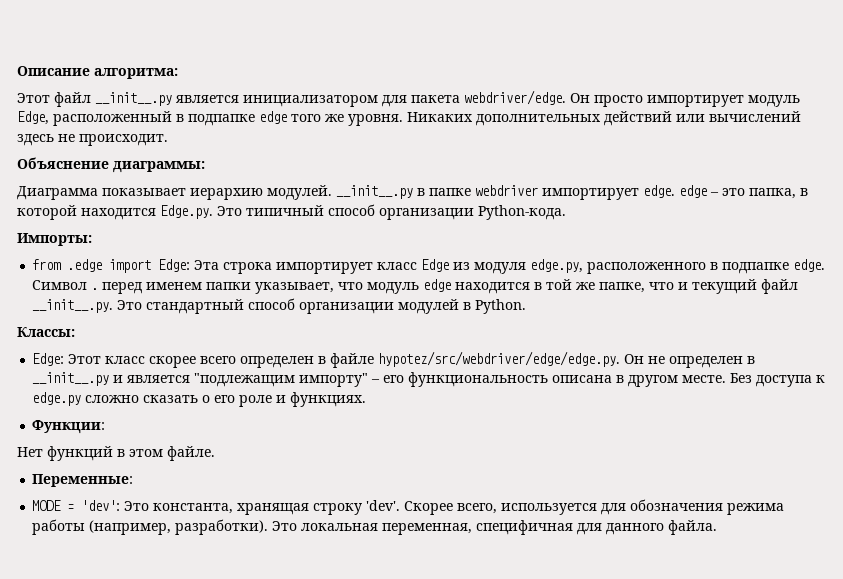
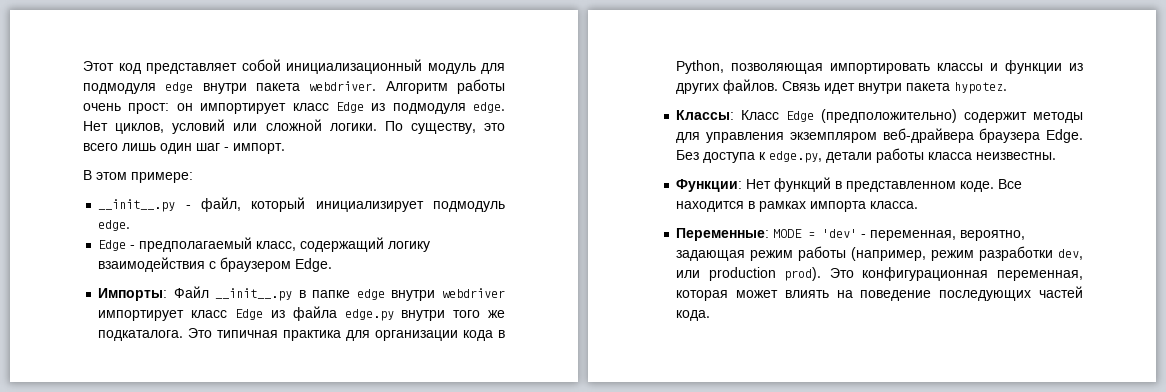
[17,66,178,79] [17,90,800,107] [17,111,801,126] [17,134,168,146] [17,157,205,173] [17,185,808,200] [17,204,566,220] [17,233,92,246] [32,259,826,274] [32,279,799,294] [32,298,527,314] [17,327,75,337] [32,351,756,368] [32,372,826,387] [32,392,367,407] Описание алгоритма: // Этот файл __init__.py является инициализатором для пакета webdriver/edge. Он просто импортирует модуль Edge, расположенный в подпапке edge того же уровня. Никаких дополнительных действий или вычислений здесь не происходит. // Объяснение диаграммы: // Диаграмма показывает иерархию модулей. __init__.py в папке webdriver импортирует edge. edge – это папка, в которой находится Edge.py. Это типичный способ организации Python-кода. // Импорты: // from .edge import Edge: Эта строка импортирует класс Edge из модуля edge.py, расположенного в подпапке edge. Символ . перед именем папки указывает, что модуль edge находится в той же папке, что и текущий файл __init__.py. Это стандартный способ организации модулей в Python. // Классы: // Edge: Этот класс скорее всего определен в файле hypotez/src/webdriver/edge/edge.py. Он не определен в __init__.py и является "подлежащим импорту" – его функциональность описана в другом месте. Без доступа к edge.py сложно сказать о его роле и функциях. -> [83,59,505,74] [83,79,505,94] [83,102,505,114] [83,119,505,134] [83,143,285,154] [83,170,193,183] [98,197,505,212] [98,220,131,231] [98,237,431,252] [98,257,333,272] [98,286,506,301] [98,306,505,321] [98,328,505,341] [676,60,1083,74] [676,79,1008,94] [676,109,1083,123] [676,128,1083,143] [676,148,1057,163] Этот код представляет собой инициализационный модуль для подмодуля edge внутри пакета webdriver. Алгоритм работы очень прост: он импортирует класс Edge из подмодуля edge. Нет циклов, условий или сложной логики. По существу, это всего лишь один шаг - импорт. // В этом примере: // __init__.py - файл, который инициализирует подмодуль edge. // Edge - предполагаемый класс, содержащий логику взаимодействия с браузером Edge. // Импорты: Файл __init__.py в папке edge внутри webdriver импортирует класс Edge из файла edge.py внутри того же подкаталога. Это типичная практика для организации кода в Python, позволяющая импортировать классы и функции из других файлов. Связь идет внутри пакета hypotez. // Классы: Класс Edge (предположительно) содержит методы для управления экземпляром веб-драйвера браузера Edge. Без доступа к edge.py, детали работы класса неизвестны.
(106, 427) // -> (743, 185) none
[129,446,215,461] этом файле. -> [846,179,1023,192] [676,201,919,212] представленном коде. Все находится в рамках импорта класса.
(134, 480) // -> (770, 234) none
[81,499,785,515] [32,519,718,535] 'dev': Это константа, хранящая строку 'dev'. Скорее всего, используется для обозначения режима работы (например, разработки). Это локальная переменная, специфичная для данного файла. -> [822,229,1026,241] [676,246,1083,261] [676,267,1083,281] [676,286,1083,301] [676,310,711,321] 'dev' - переменная, вероятно, задающая режим работы (например, режим разработки dev, или production prod). Это конфигурационная переменная, которая может влиять на поведение последующих частей кода.

